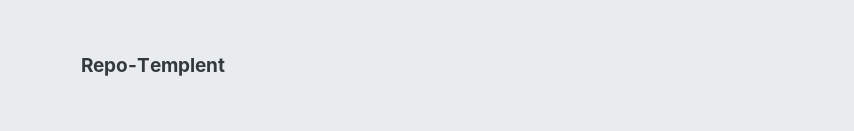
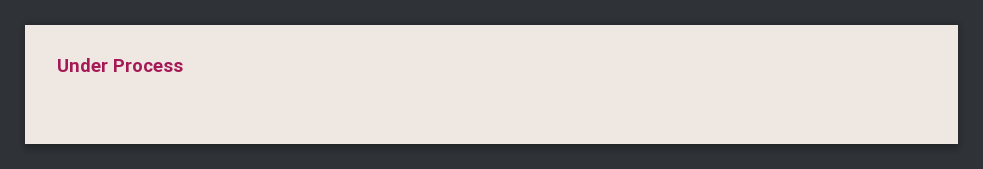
[81,58,225,76] Repo-Templent -> [57,58,183,72] Under Process

